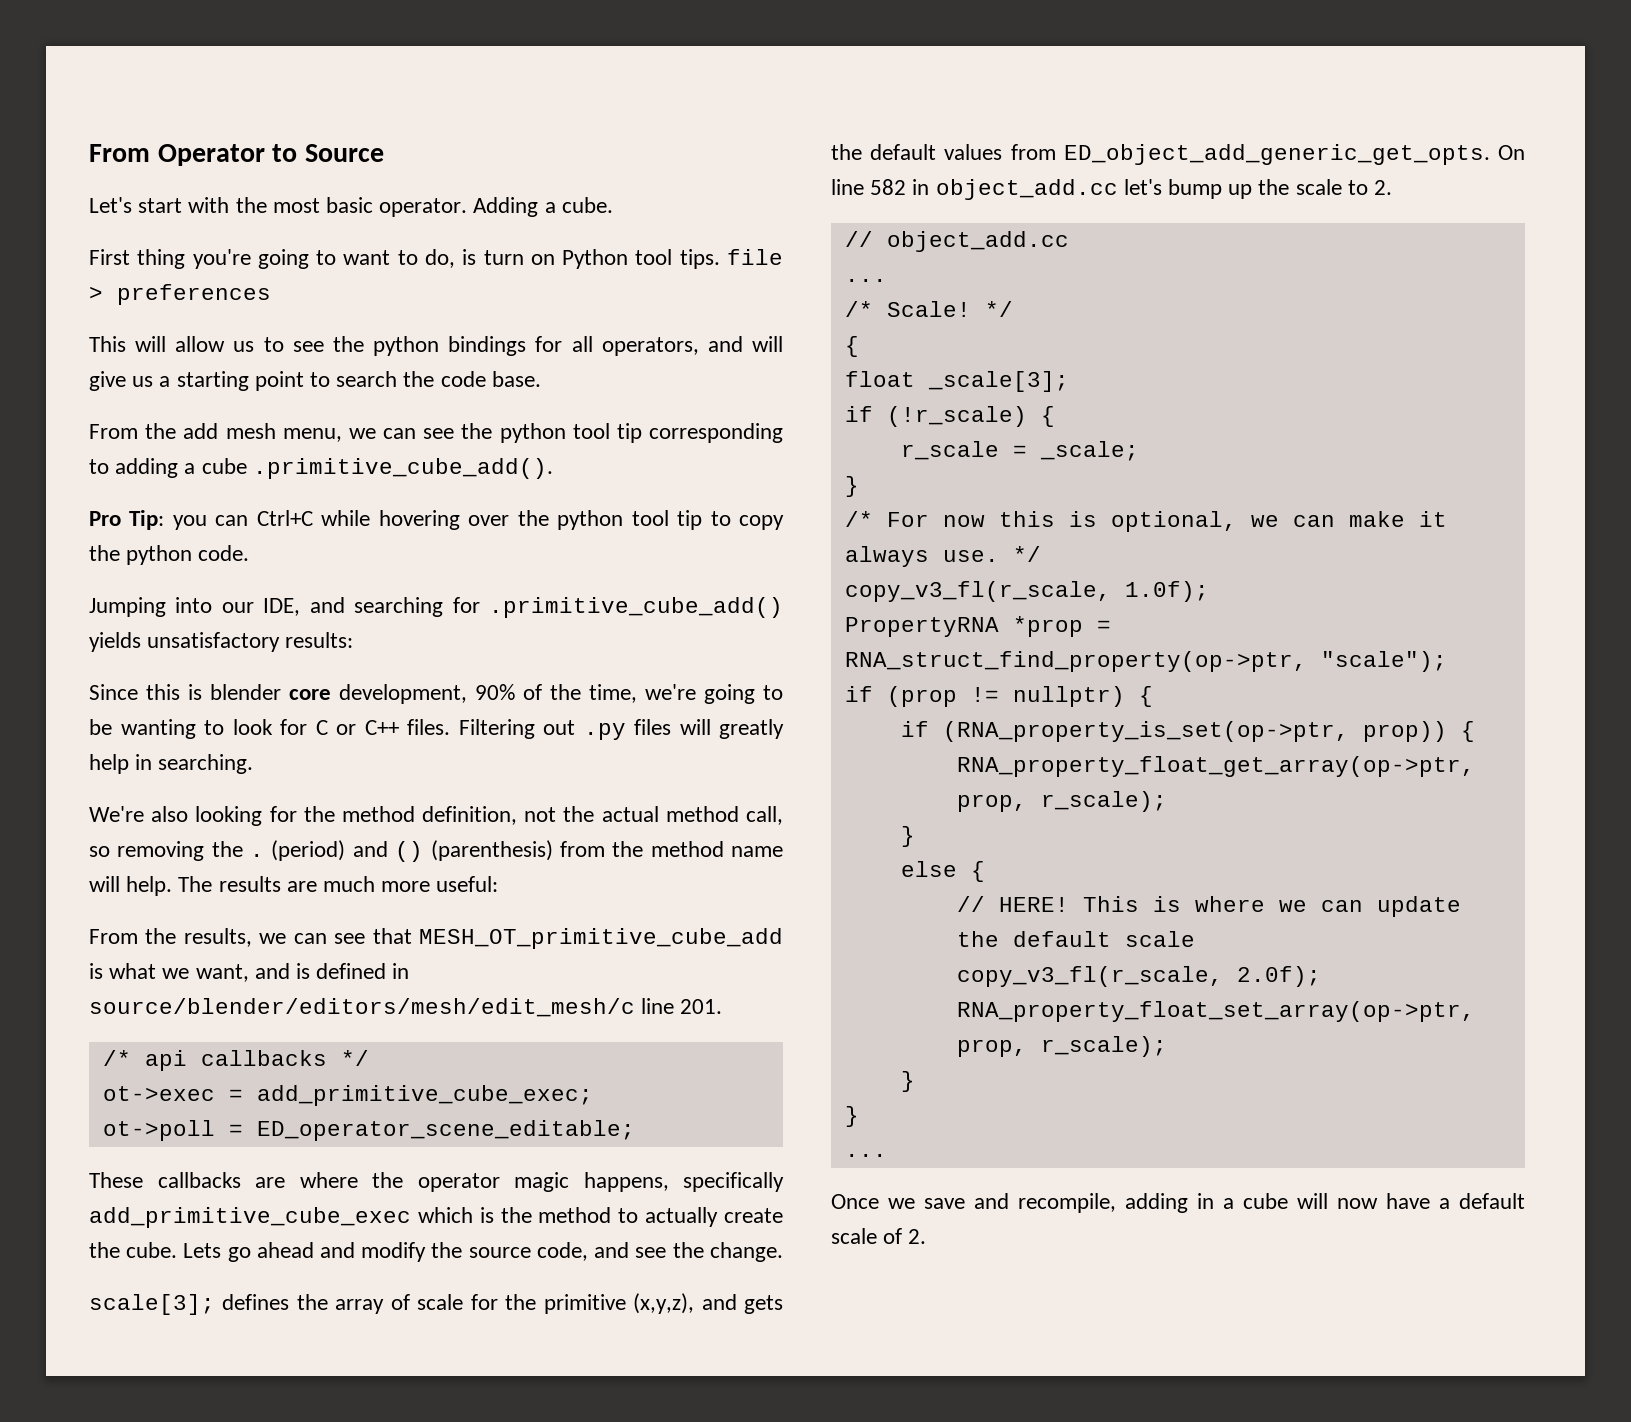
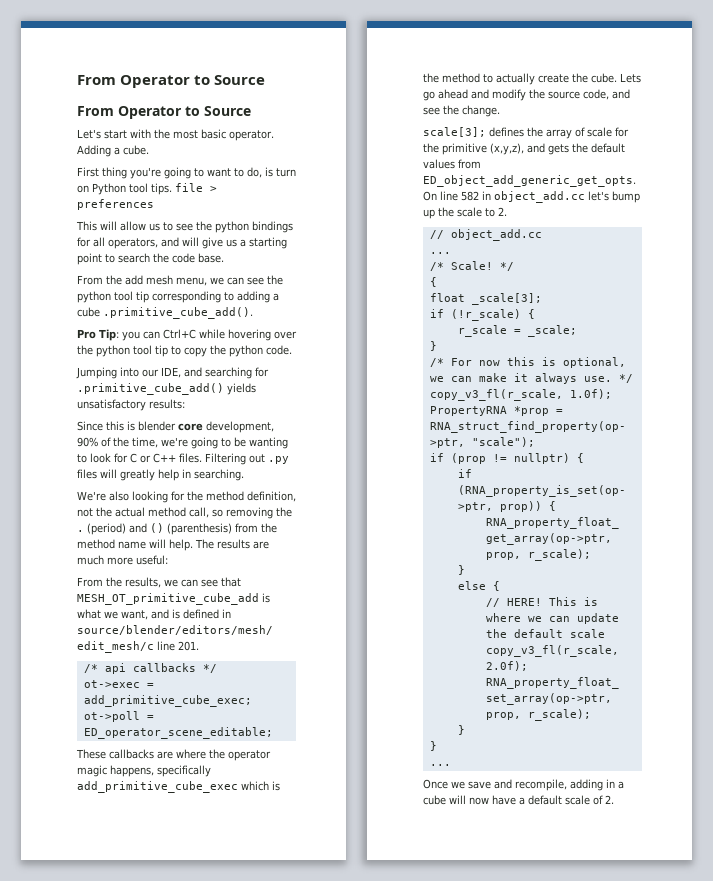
[89,144,384,166] From Operator to Source -> [77,75,266,88] [77,106,251,119] From Operator to Source // From Operator to Source

